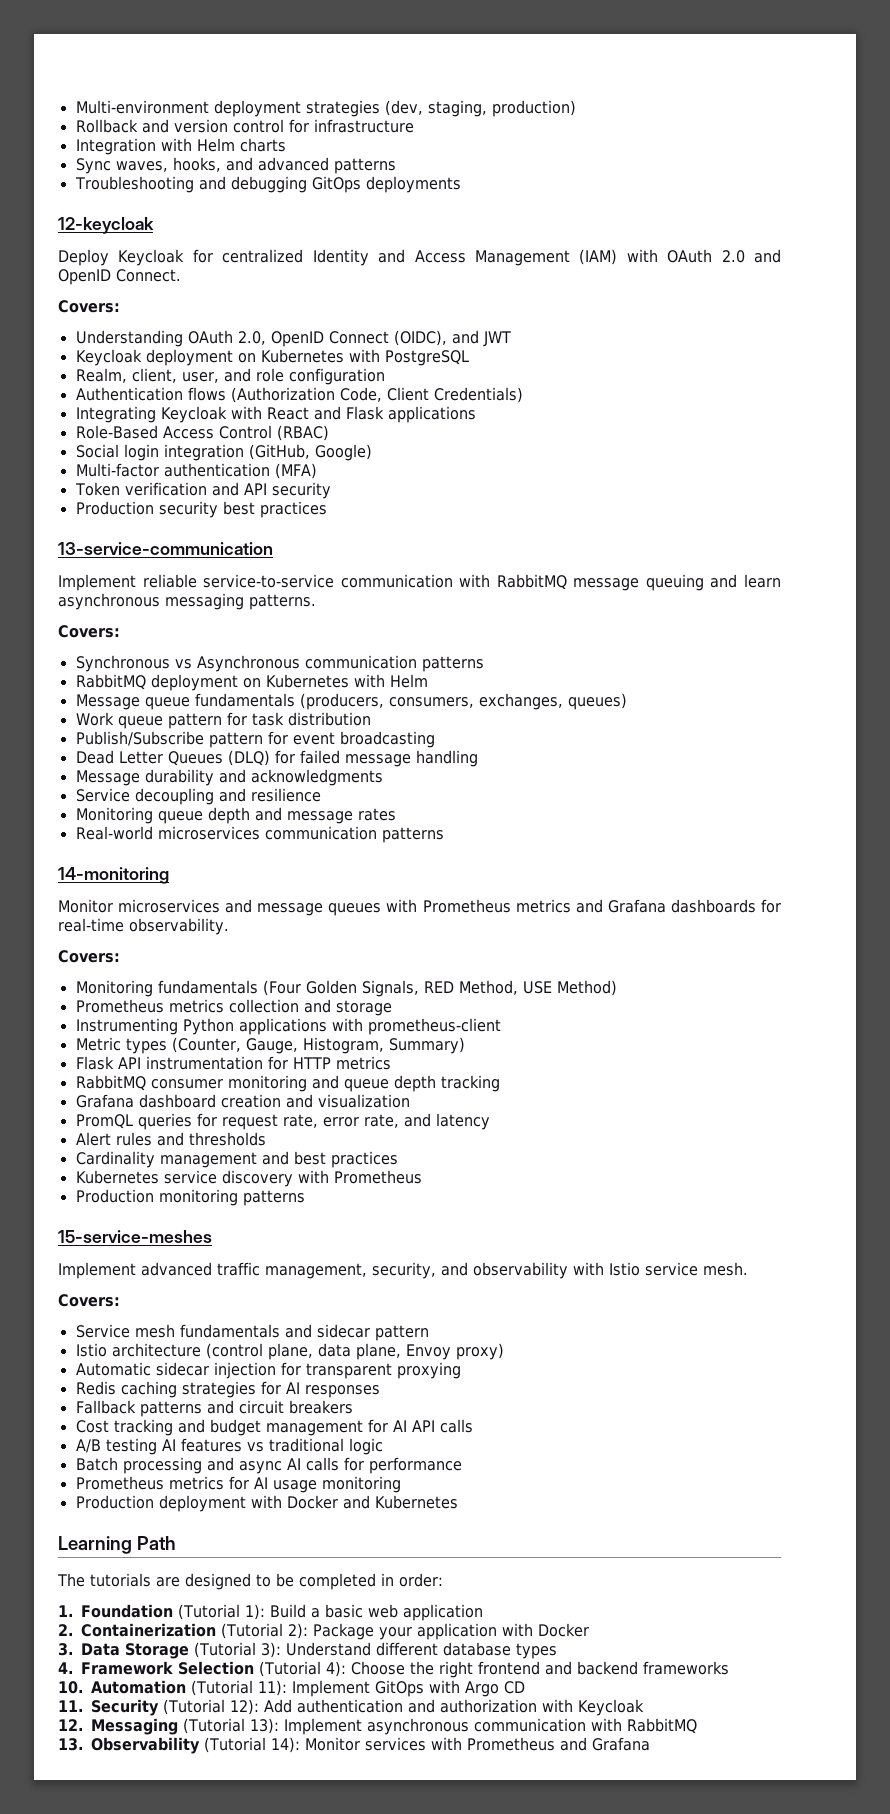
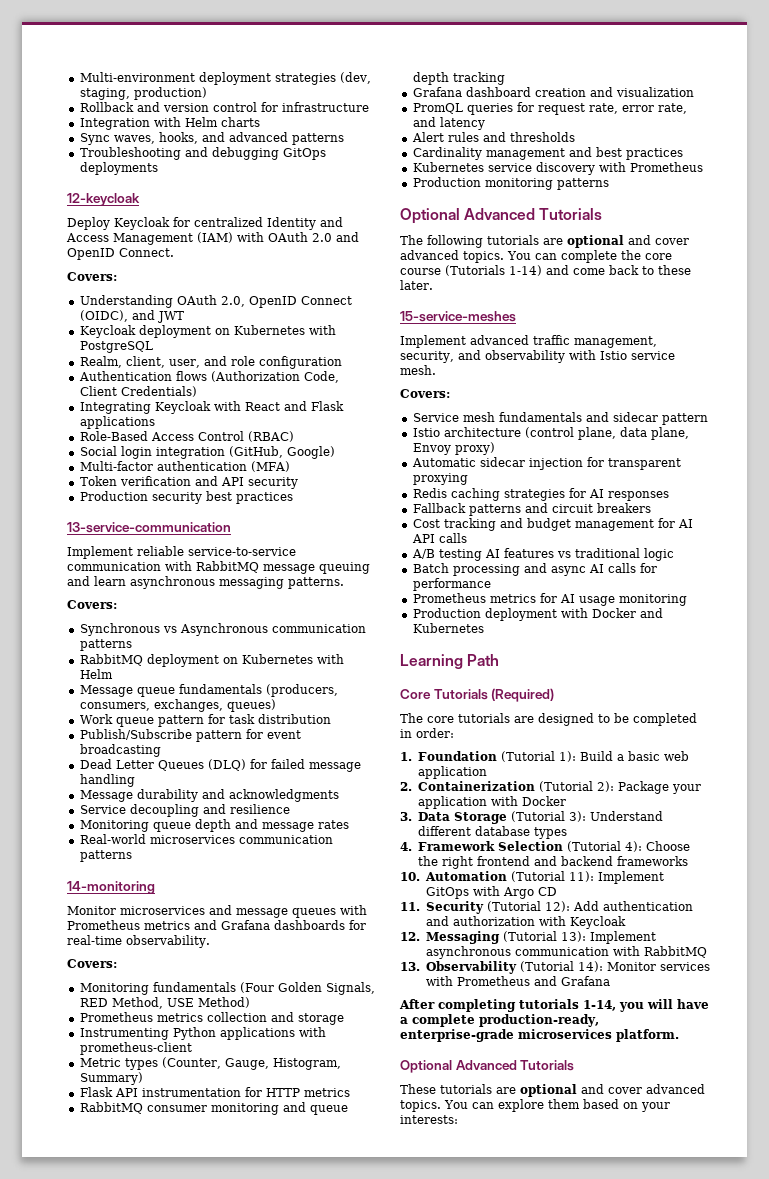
(305, 1198) none -> [400,208,603,224] [400,235,689,248] [400,250,672,263] [400,265,691,276] [400,280,433,290] // Optional Advanced Tutorials // The following tutorials are optional and cover advanced topics. You can complete the core course (Tutorials 1-14) and come back to these later.
[57,1573,85,1587] // The -> [400,688,555,702] [400,713,454,723] // Core Tutorials (Required) // The core
(650, 1744) none -> [399,999,709,1012] [400,1014,599,1027] [400,1029,679,1042] [400,1060,575,1073] [400,1084,705,1097] [400,1099,670,1112] [400,1115,458,1124] // After completing tutorials 1-14, you will have a complete production-ready, enterprise-grade microservices platform. // Optional Advanced Tutorials // These tutorials are optional and cover advanced topics. You can explore them based on your interests:

